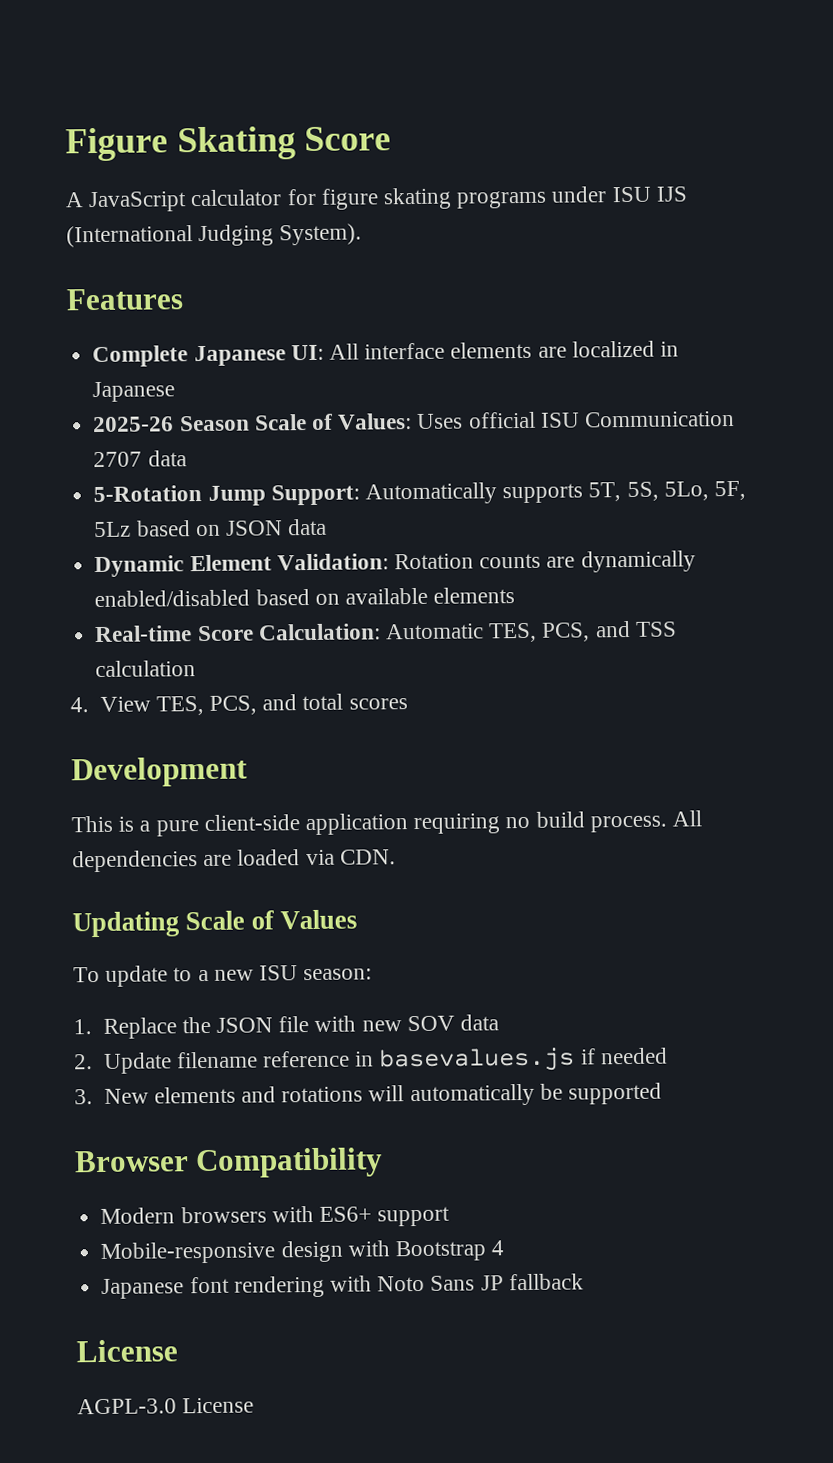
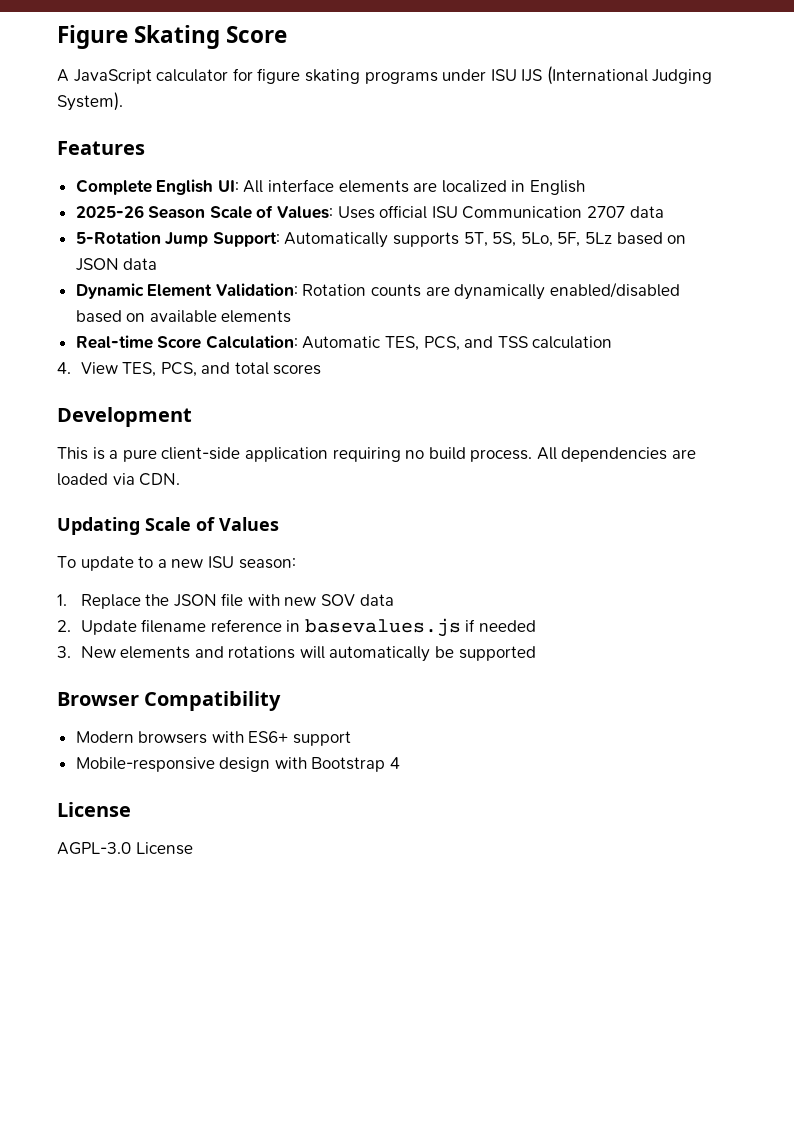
[193,345,286,367] Japanese -> [156,179,214,195] English
[92,381,176,403] Japanese -> [530,180,586,195] English
[101,1273,584,1299] // Japanese font rendering with Noto Sans JP fallback -> (401, 763) none

